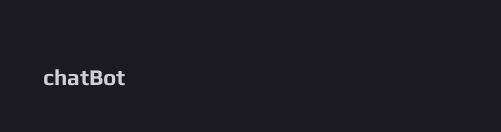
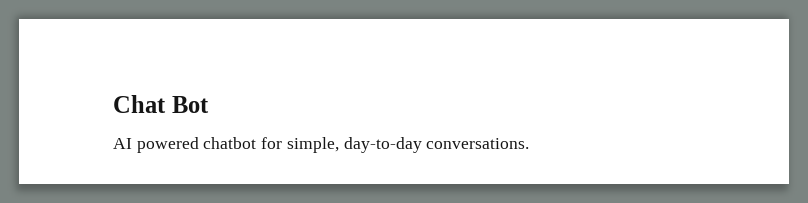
[43,69,125,86] chatBot -> [113,95,209,113] [113,137,530,153] Chat Bot // AI powered chatbot for simple, day-to-day conversations.

